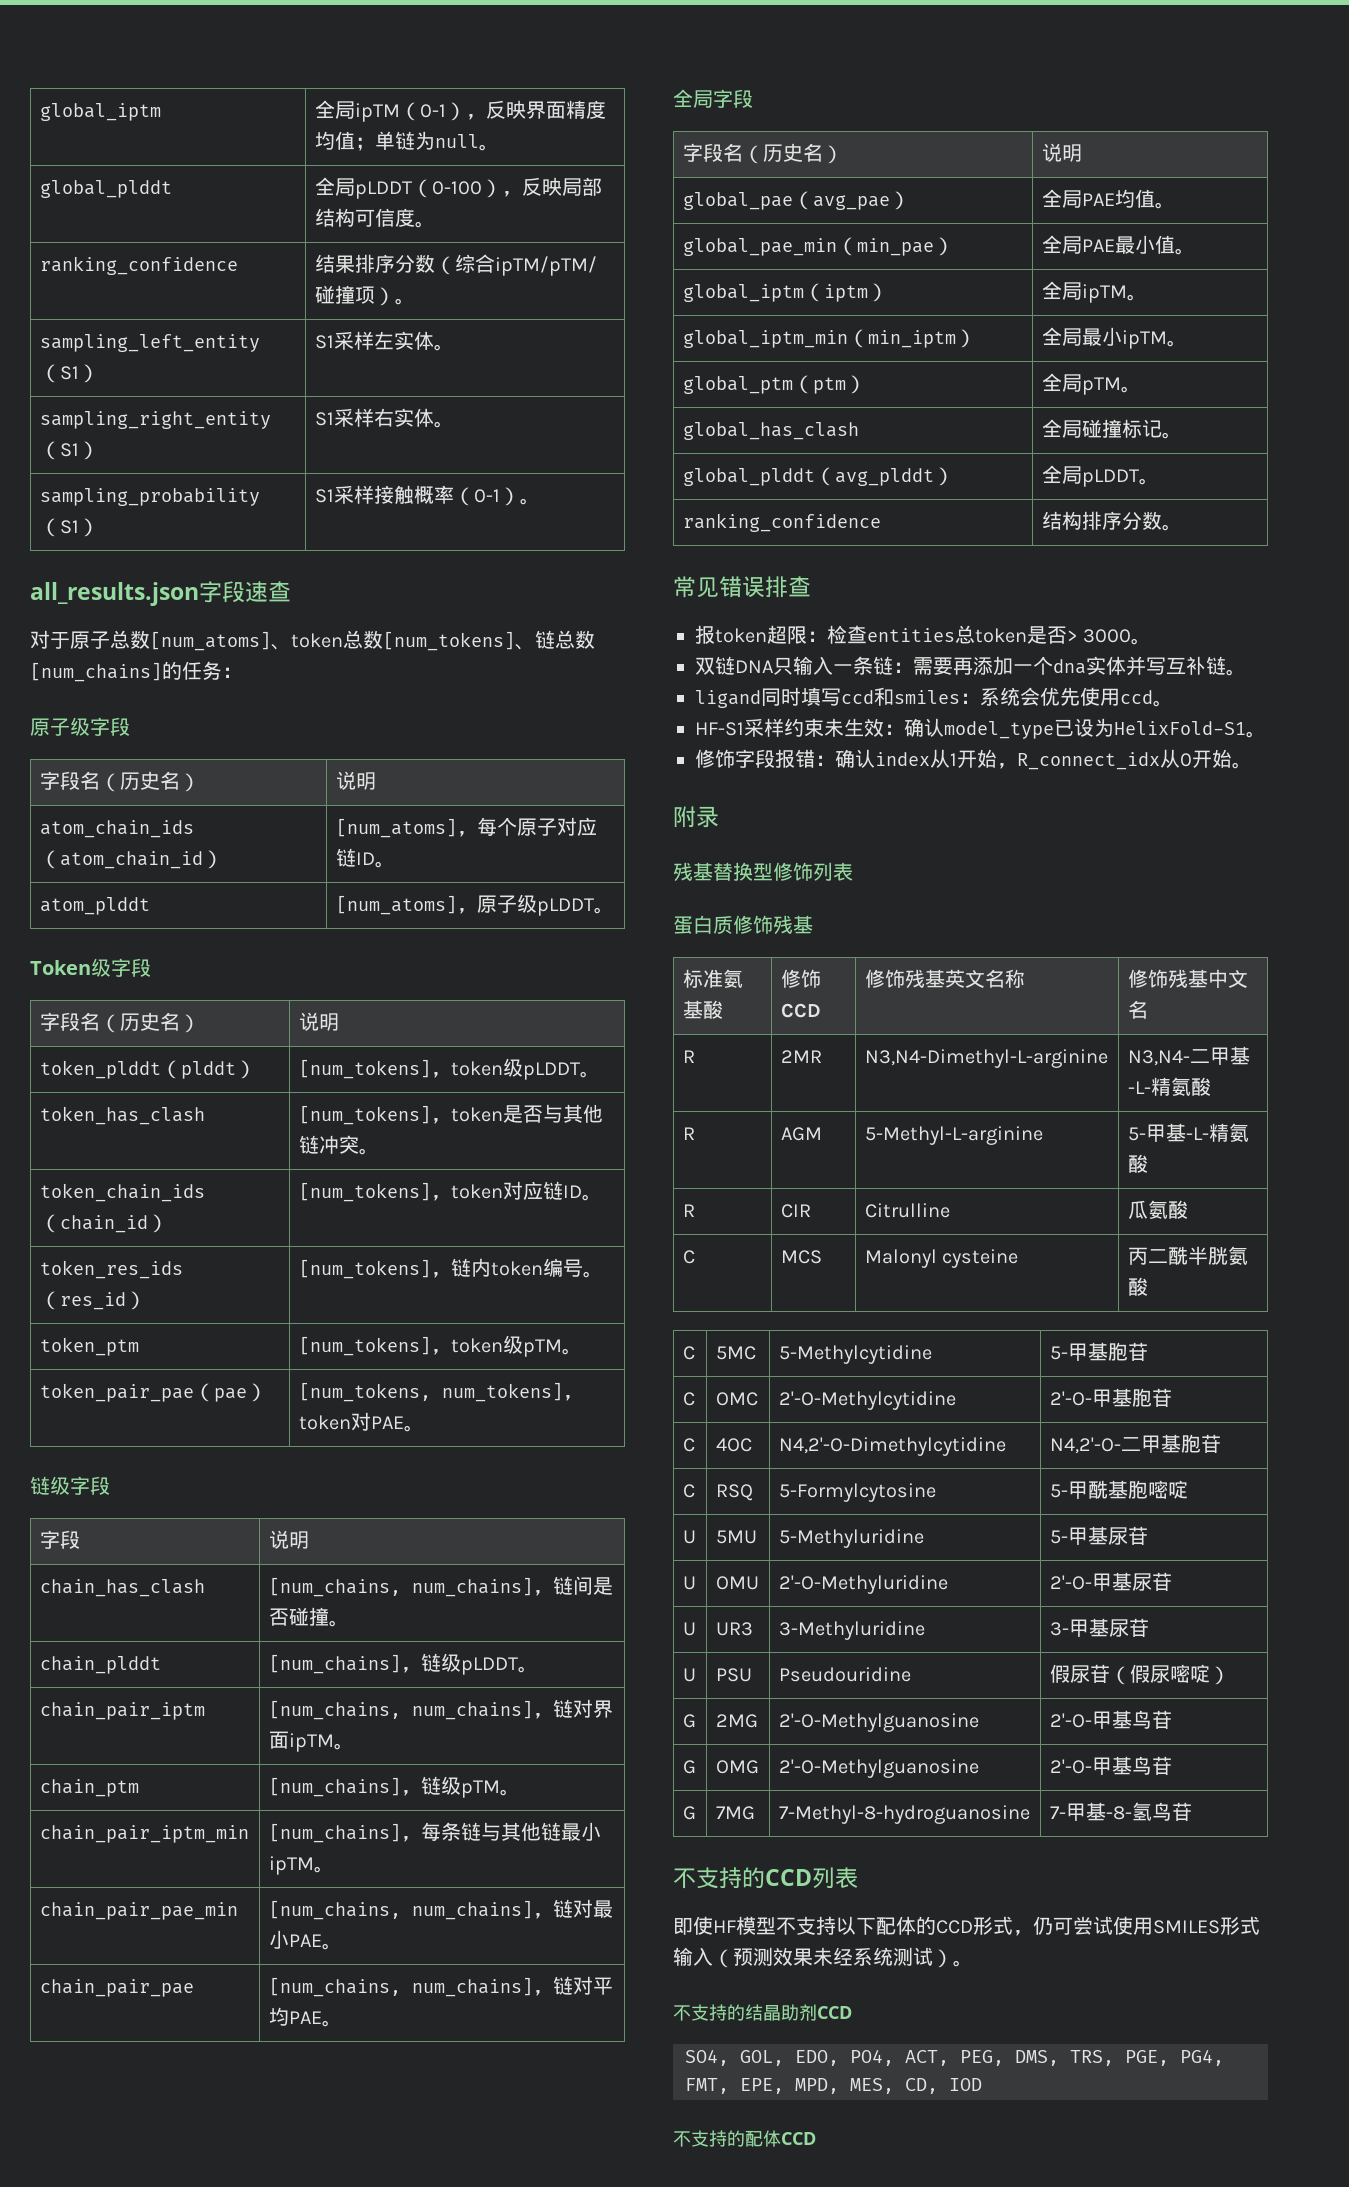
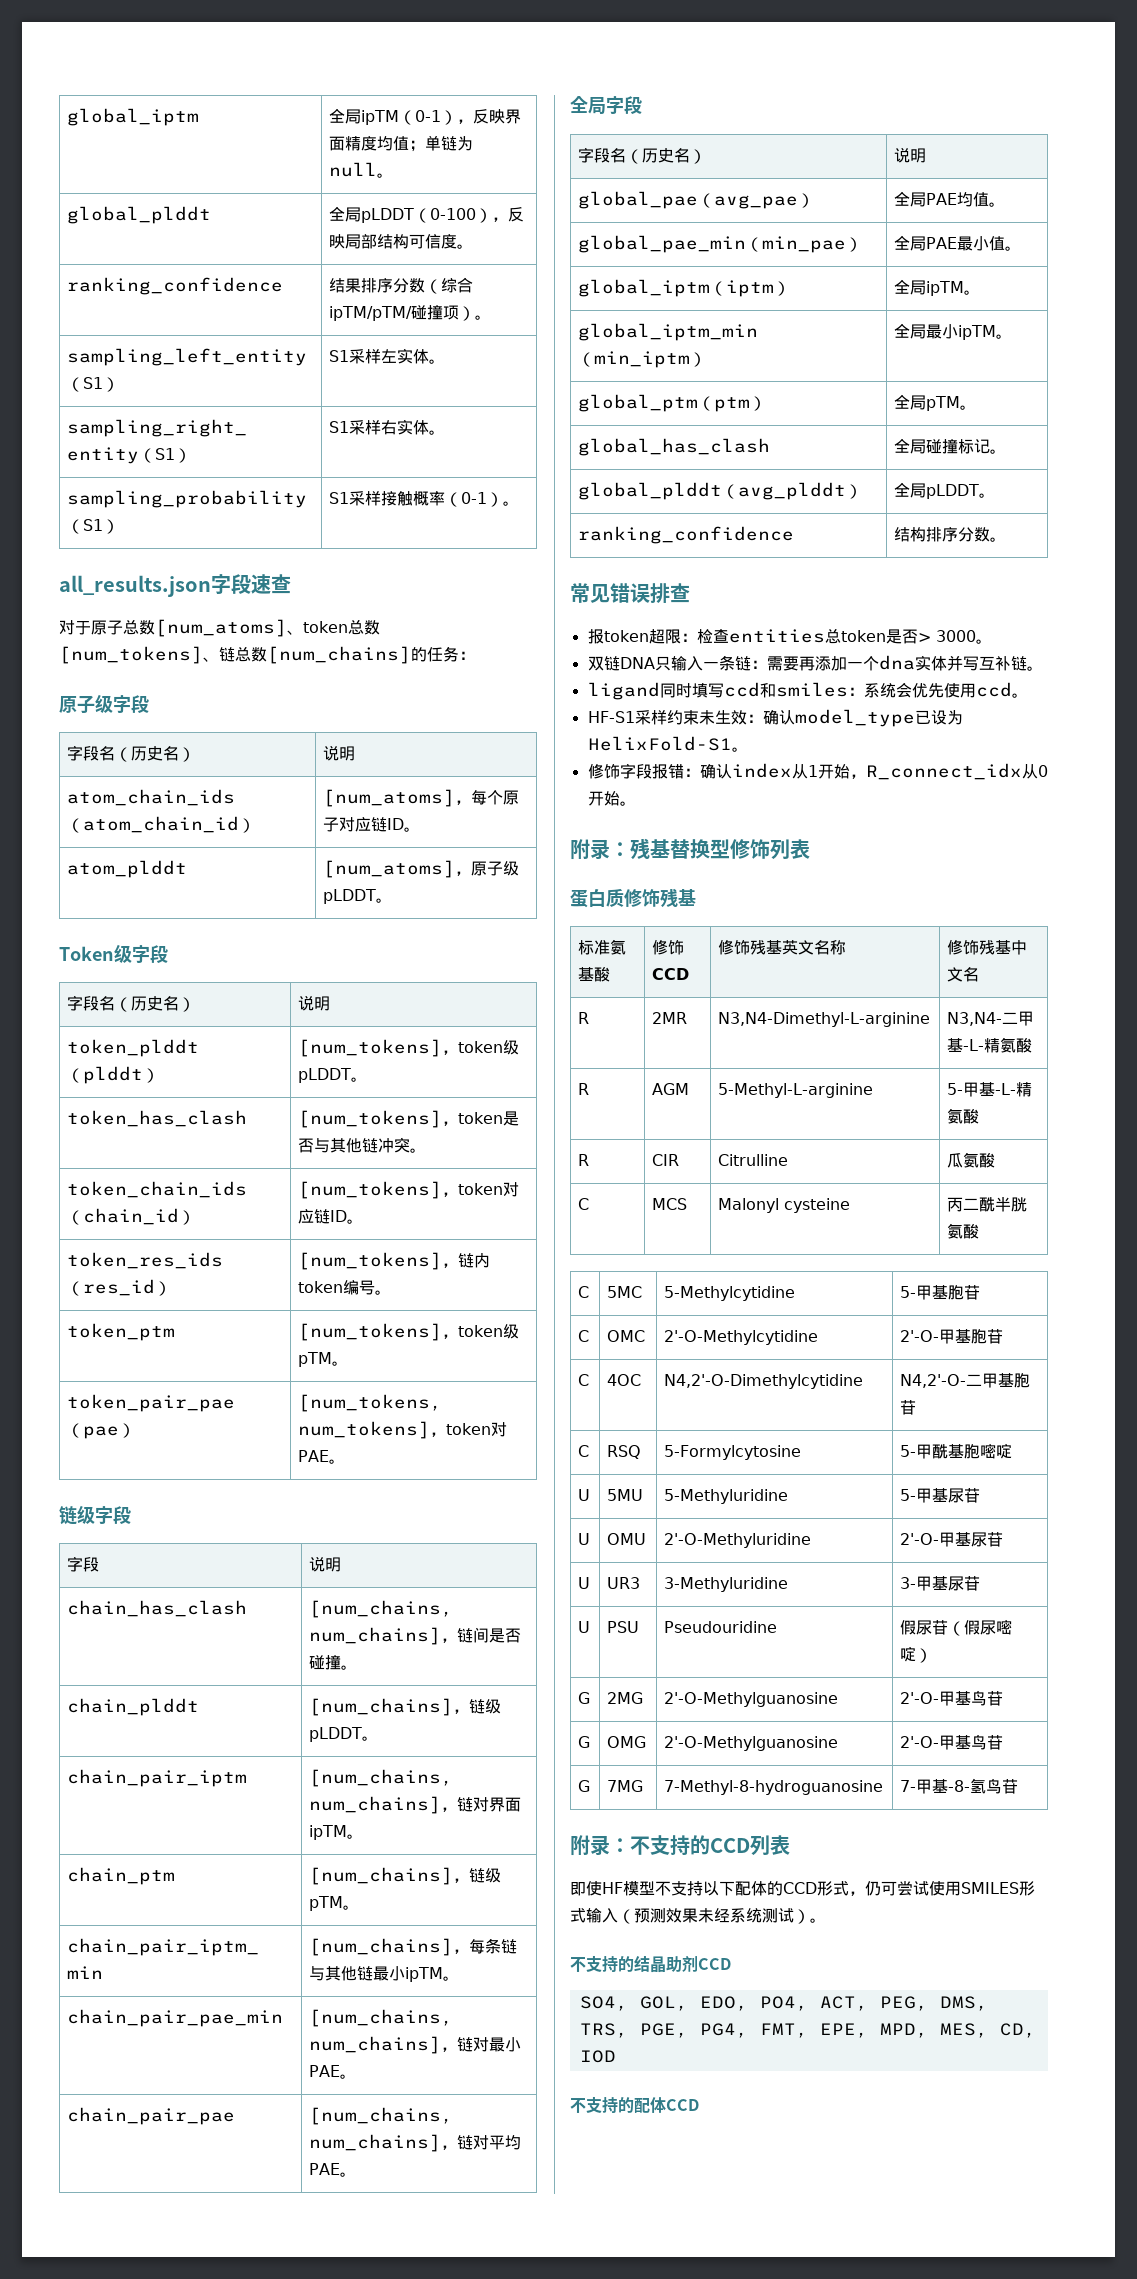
(719, 817) // -> [610,842,630,857] ：
(1192, 1812) none -> [570,1835,630,1856] 附录：

